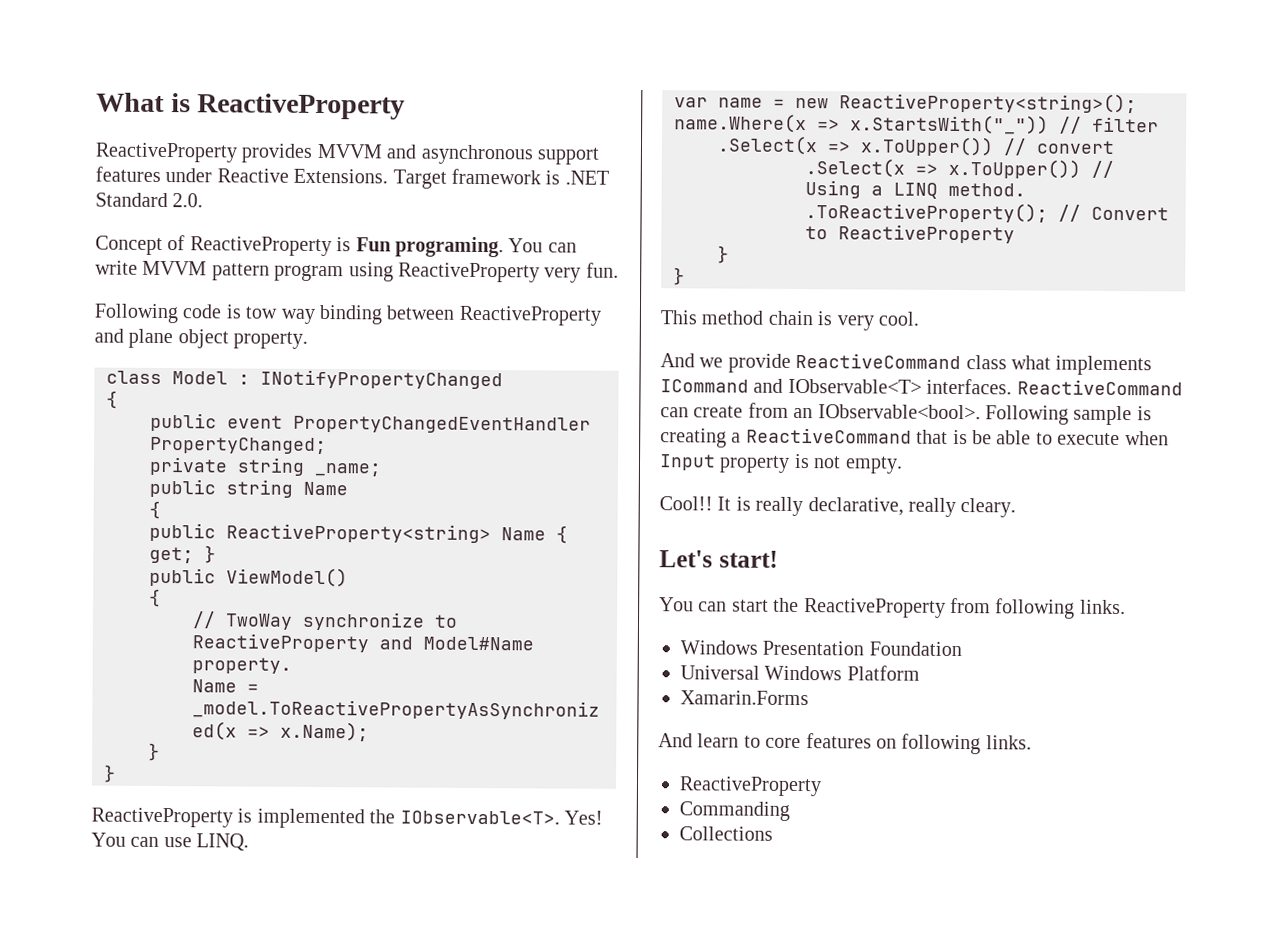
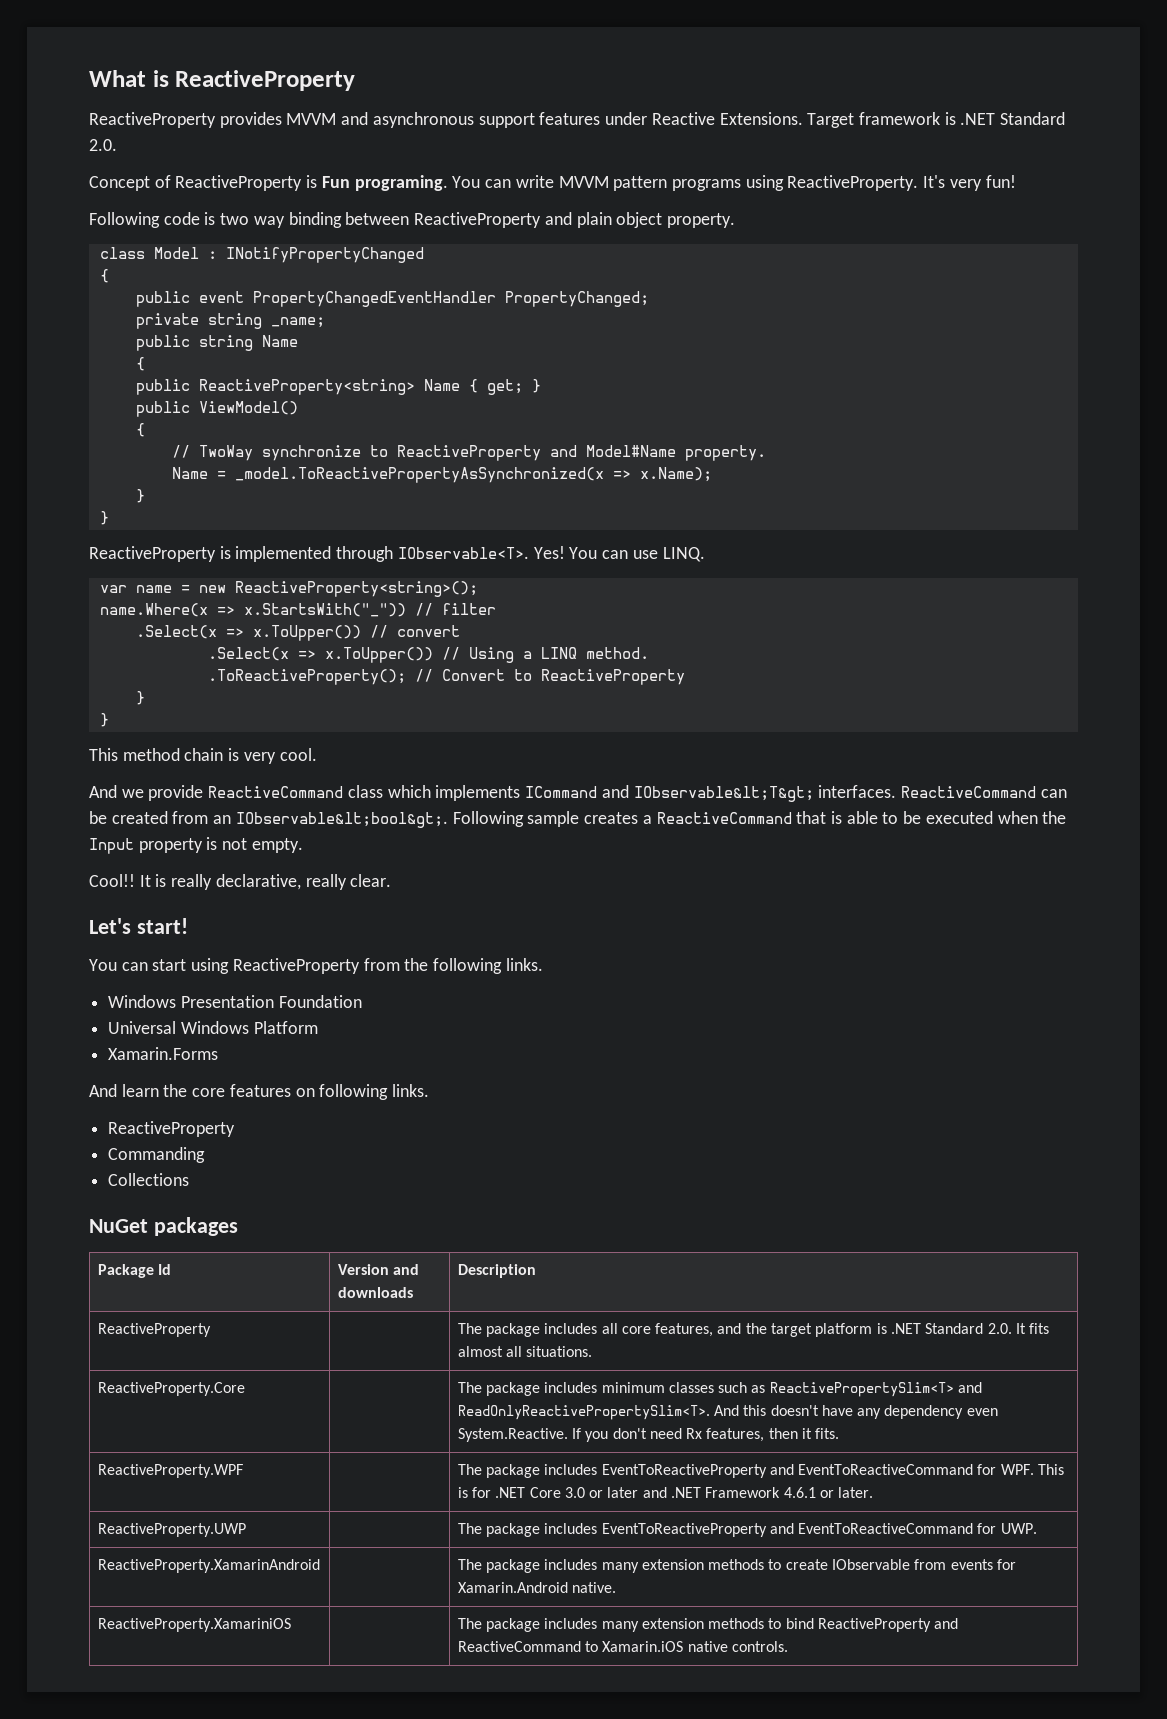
[274,262,619,283] program using ReactiveProperty very fun. -> [671,175,1016,191] programs using ReactiveProperty. It's very fun!
[245,306,278,319] tow -> [220,213,250,225] two
[128,328,174,349] plane -> [576,212,612,228] plain
[369,809,396,824] the -> [336,546,394,562] through
[1011,355,1051,370] what -> [387,785,431,798] which
[787,378,922,394] IObservable<T> -> [633,786,814,802] IObservable&lt;T&gt;
[693,405,744,418] create -> [89,811,168,824] be created
[817,404,981,420] IObservable<bool>. -> [235,812,448,828] IObservable&lt;bool&gt;.
[1136,406,1152,421] [660,428,727,448] is creating -> [584,812,639,824] creates
[972,430,992,445] be -> (842, 817) none
[1057,431,1169,446] execute when -> [903,811,1067,824] be executed when the
[960,498,1017,518] cleary. -> [350,874,392,887] clear.
[773,597,800,613] the -> [191,958,230,974] using
(991, 605) none -> [404,958,429,971] the
[743,735,761,748] to -> [163,1084,188,1097] the
(773, 833) none -> [89,1217,238,1236] [97,1264,171,1278] [337,1264,419,1275] [337,1287,413,1298] [457,1264,536,1278] [97,1323,211,1337] [457,1323,1050,1337] [457,1346,593,1357] [97,1382,245,1396] [457,1382,983,1397] [457,1405,998,1420] [457,1428,840,1442] [97,1464,243,1478] [457,1464,1065,1478] [457,1487,874,1498] [97,1523,246,1537] [457,1523,1037,1537] [97,1559,320,1573] [457,1559,1017,1573] [457,1582,616,1593] [97,1618,291,1632] [457,1618,959,1632] [457,1641,788,1652] // NuGet packages // Package Id | Version and downloads | Description // ReactiveProperty | | The package includes all core features, and the target platform is .NET Standard 2.0. It fits almost all situations. // ReactiveProperty.Core | | The package includes minimum classes such as ReactivePropertySlim<T> and ReadOnlyReactivePropertySlim<T>. And this doesn't have any dependency even System.Reactive. If you don't need Rx features, then it fits. // ReactiveProperty.WPF | | The package includes EventToReactiveProperty and EventToReactiveCommand for WPF. This is for .NET Core 3.0 or later and .NET Framework 4.6.1 or later. // ReactiveProperty.UWP | | The package includes EventToReactiveProperty and EventToReactiveCommand for UWP. // ReactiveProperty.XamarinAndroid | | The package includes many extension methods to create IObservable from events for Xamarin.Android native. // ReactiveProperty.XamariniOS | | The package includes many extension methods to bind ReactiveProperty and ReactiveCommand to Xamarin.iOS native controls.

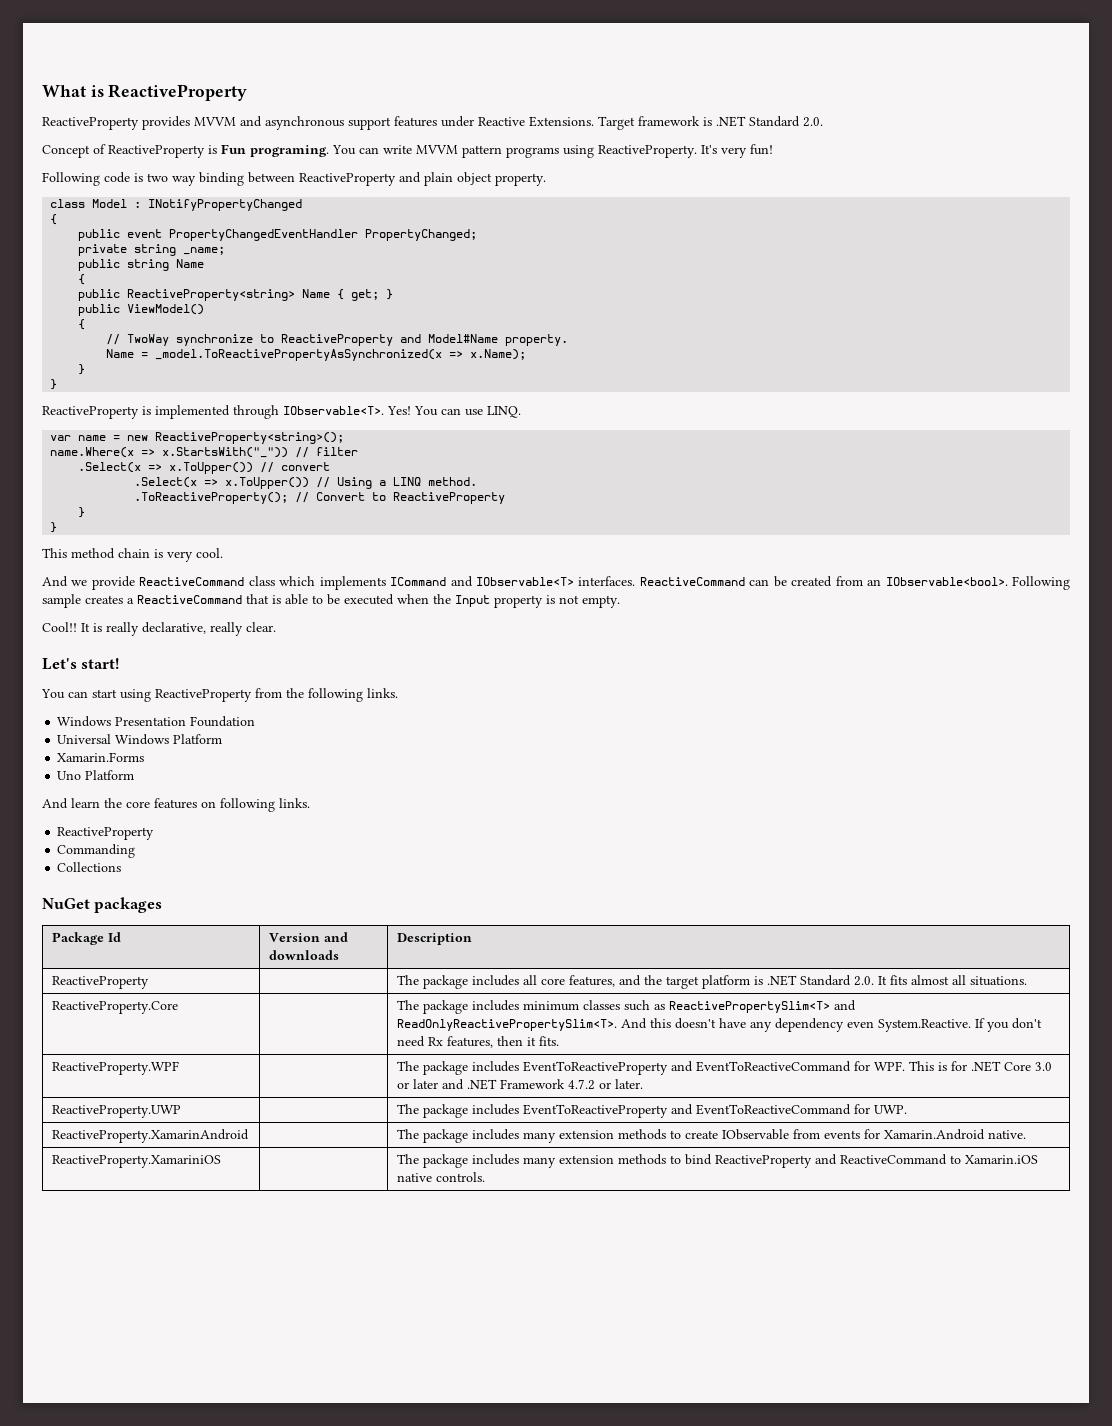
[633,786,814,802] IObservable&lt;T&gt; -> [476,577,574,586] IObservable<T>
[235,812,448,828] IObservable&lt;bool&gt;. -> [885,577,1008,586] IObservable<bool>.
(219, 1053) none -> [57,770,135,780] // Uno Platform
[783,1487,816,1498] 4.6.1 -> [568,1079,596,1090] 4.7.2

